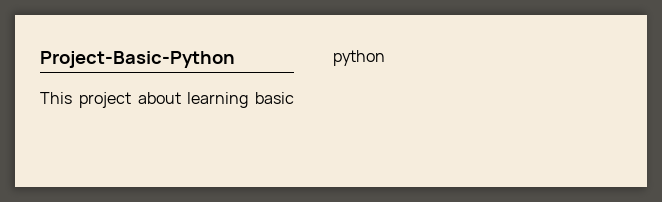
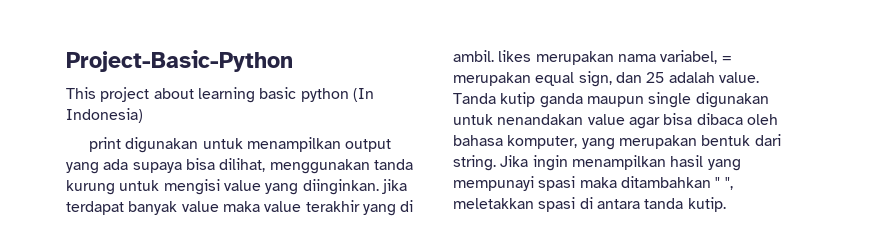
(385, 58) none -> [352,88,374,102] [66,108,143,123] [89,137,392,153] [66,158,413,174] [66,179,407,195] [66,200,414,216] [453,50,732,65] [453,71,759,87] [453,92,769,108] [453,113,778,129] [453,134,781,150] [453,155,741,171] [453,176,733,191] [453,197,726,212] (In Indonesia) // print digunakan untuk menampilkan output yang ada supaya bisa dilihat, menggunakan tanda kurung untuk mengisi value yang diinginkan. jika terdapat banyak value maka value terakhir yang di ambil. likes merupakan nama variabel, = merupakan equal sign, dan 25 adalah value. Tanda kutip ganda maupun single digunakan untuk nenandakan value agar bisa dibaca oleh bahasa komputer, yang merupakan bentuk dari string. Jika ingin menampilkan hasil yang mempunayi spasi maka ditambahkan " ", meletakkan spasi di antara tanda kutip.

